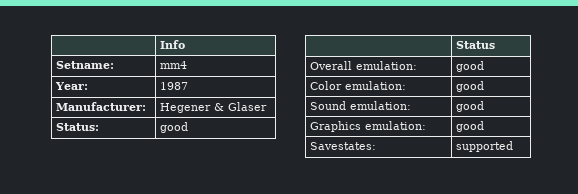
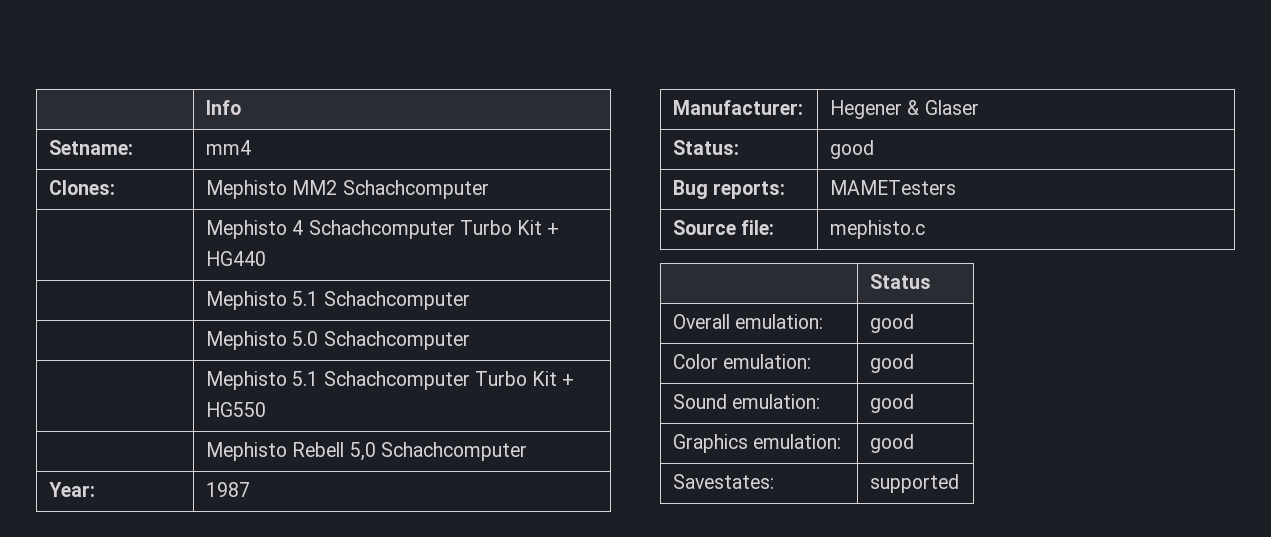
(187, 65) none -> [49,180,116,195] [206,180,489,199] [206,220,560,239] [206,251,267,266] [206,291,470,310] [206,331,470,350] [206,371,575,390] [206,402,267,417] [206,442,527,461] // Clones: | Mephisto MM2 Schachcomputer // | Mephisto 4 Schachcomputer Turbo Kit + HG440 // | Mephisto 5.1 Schachcomputer // | Mephisto 5.0 Schachcomputer // | Mephisto 5.1 Schachcomputer Turbo Kit + HG550 // | Mephisto Rebell 5,0 Schachcomputer
(188, 127) none -> [673,180,786,199] [830,180,957,195] [673,220,775,235] [830,220,926,239] // Bug reports: | MAMETesters // Source file: | mephisto.c

